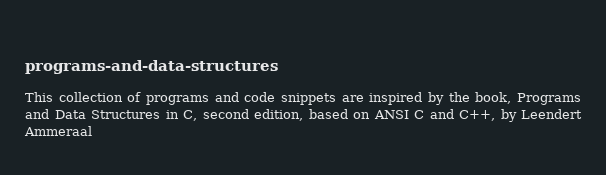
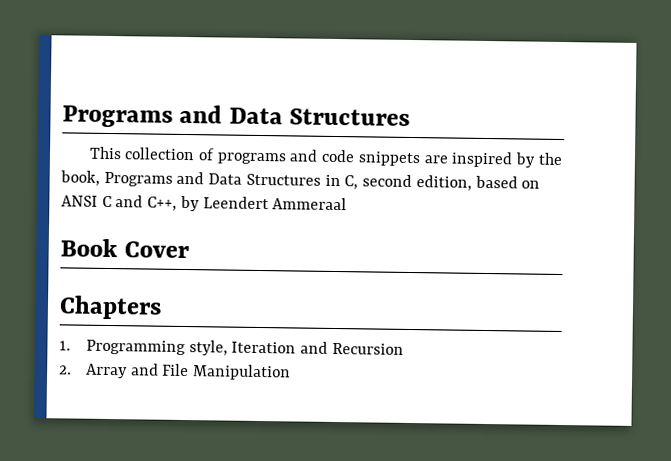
[25,60,278,74] programs-and-data-structures -> [62,104,411,128] Programs and Data Structures
(92, 131) none -> [60,238,191,259] [59,295,162,320] [59,339,404,356] [59,363,291,381] // Book Cover // Chapters // 1. Programming style, Iteration and Recursion // 2. Array and File Manipulation

